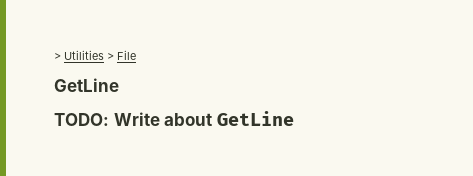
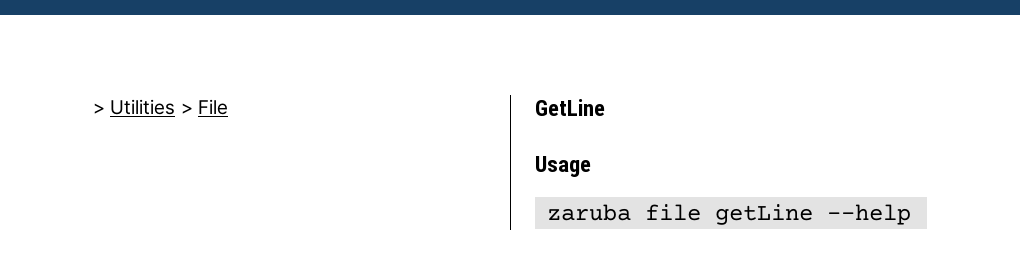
[54,111,294,126] TODO: Write about GetLine -> [535,156,591,177] [546,204,911,225] Usage // zaruba file getLine --help

